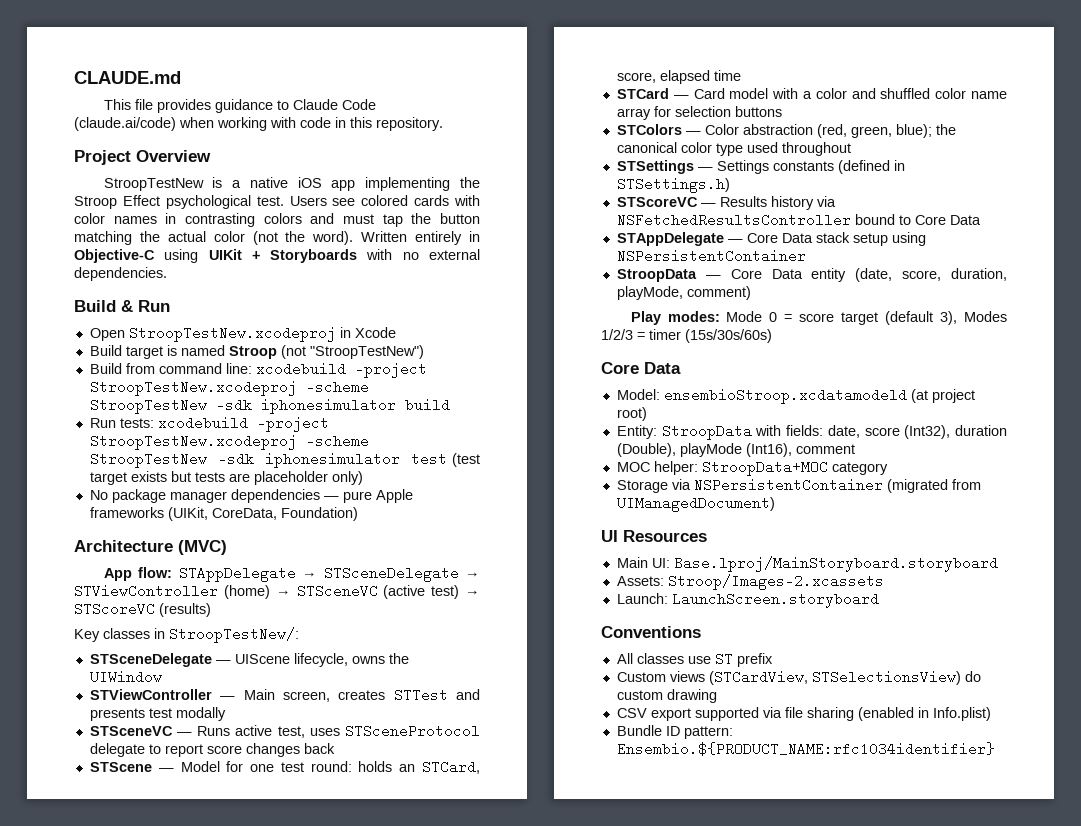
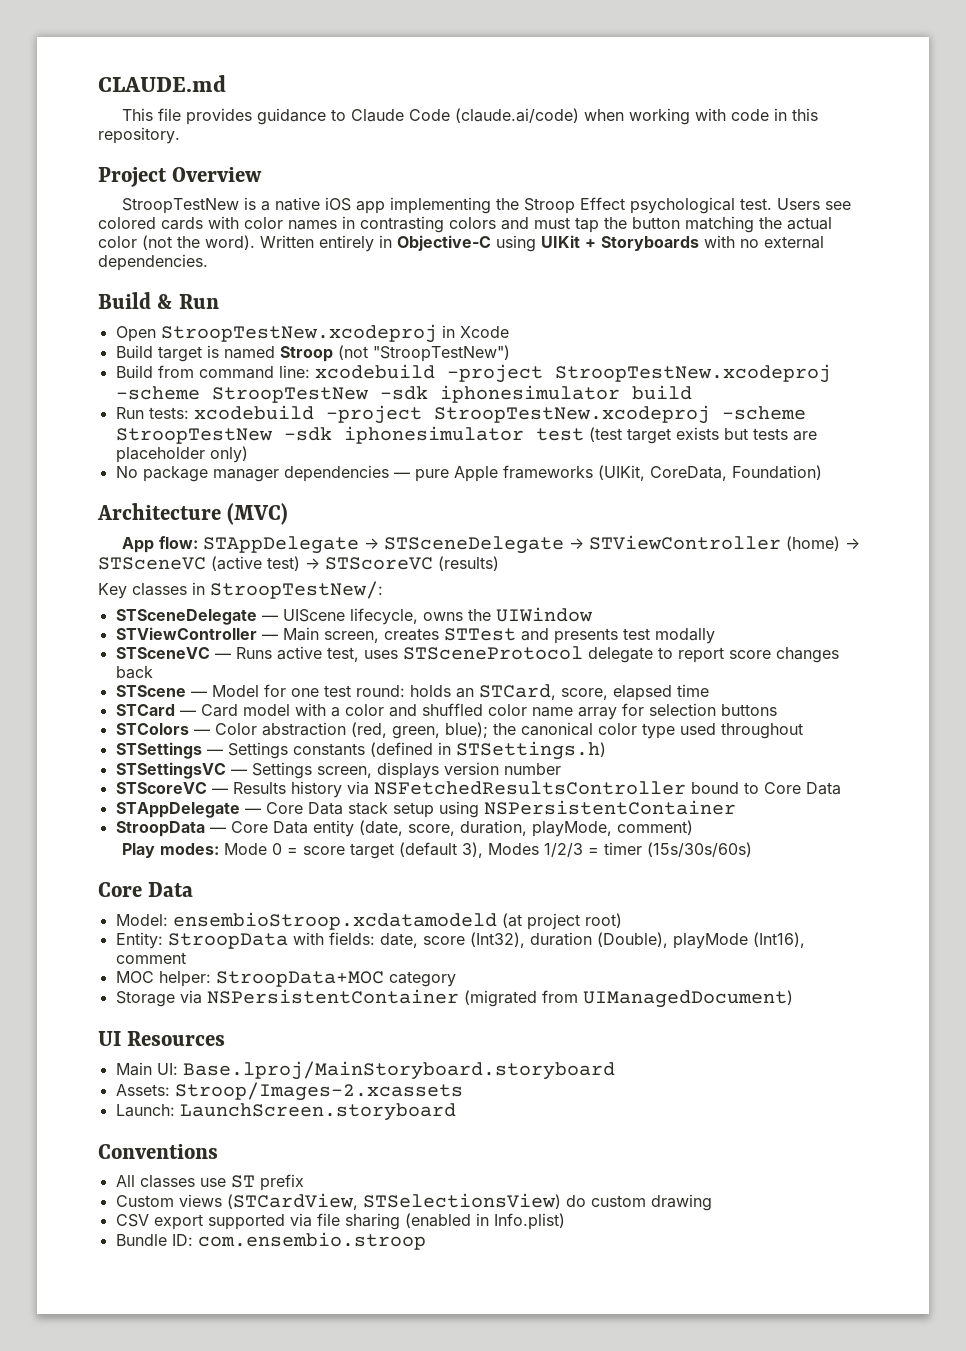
(730, 185) none -> [115,762,561,779] // STSettingsVC — Settings screen, displays version number
[665,726,733,739] [616,742,995,756] ID pattern: Ensembio.${PRODUCT_NAME:rfc1034identifier} -> [171,1232,426,1250] ID: com.ensembio.stroop

